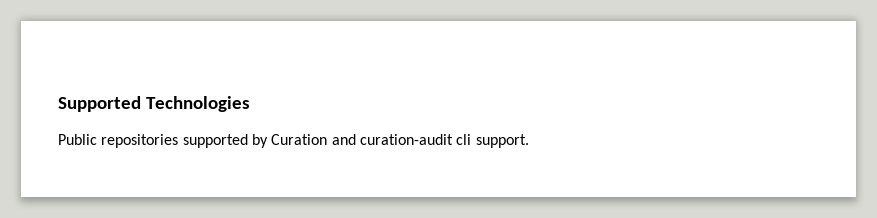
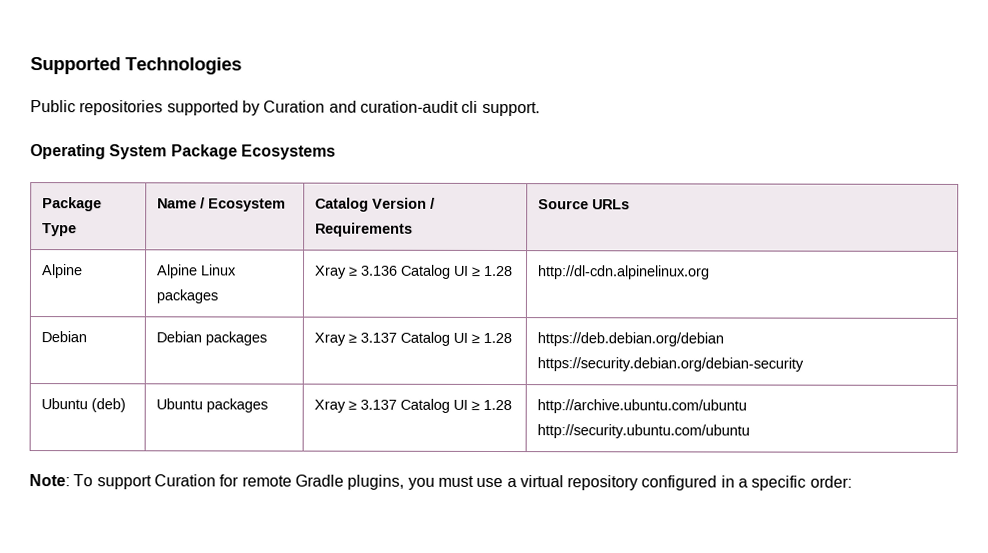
(529, 141) none -> [30,144,336,160] [42,197,103,212] [42,223,78,237] [157,197,287,212] [315,197,436,212] [315,222,414,237] [538,199,631,210] [41,264,84,279] [156,264,238,279] [156,289,219,304] [314,264,514,279] [537,265,711,280] [41,331,88,343] [156,331,268,346] [314,331,513,346] [537,332,725,347] [537,357,805,372] [41,398,127,413] [156,398,269,413] [314,398,513,413] [537,399,748,414] [537,424,751,439] [29,474,852,491] // Operating System Package Ecosystems // Package Type | Name / Ecosystem | Catalog Version / Requirements | Source URLs // Alpine | Alpine Linux packages | Xray ≥ 3.136 Catalog UI ≥ 1.28 | http://dl-cdn.alpinelinux.org // Debian | Debian packages | Xray ≥ 3.137 Catalog UI ≥ 1.28 | https://deb.debian.org/debian https://security.debian.org/debian-security // Ubuntu (deb) | Ubuntu packages | Xray ≥ 3.137 Catalog UI ≥ 1.28 | http://archive.ubuntu.com/ubuntu http://security.ubuntu.com/ubuntu // Note: To support Curation for remote Gradle plugins, you must use a virtual repository configured in a specific order:

